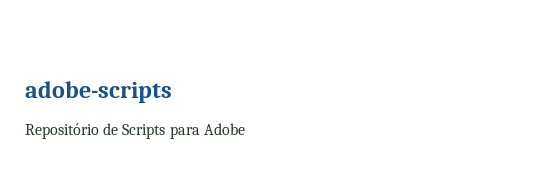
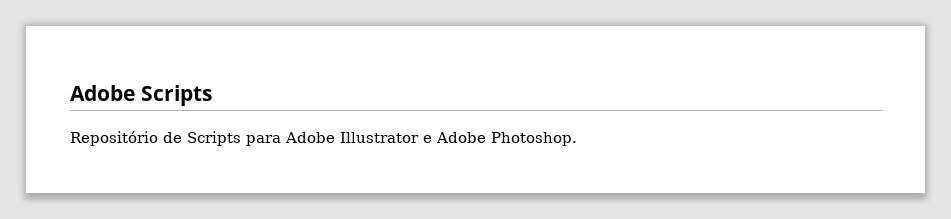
[25,81,172,103] adobe-scripts -> [70,85,212,106] Adobe Scripts
(245, 129) none -> [340,132,577,146] Illustrator e Adobe Photoshop.

